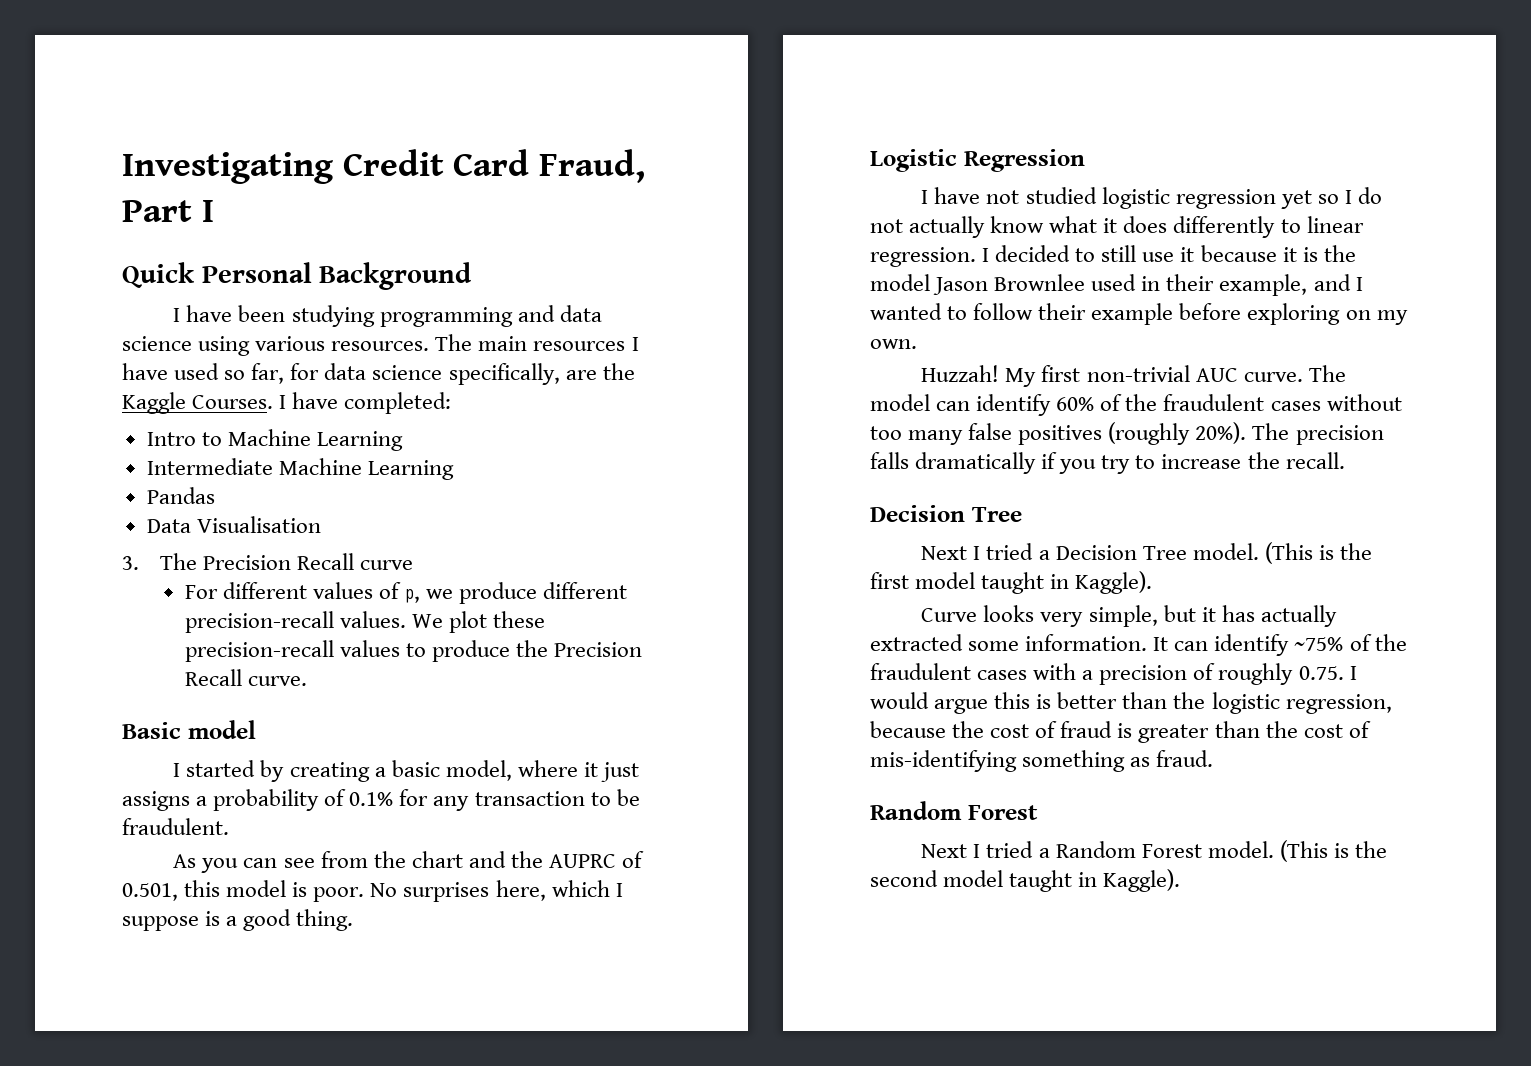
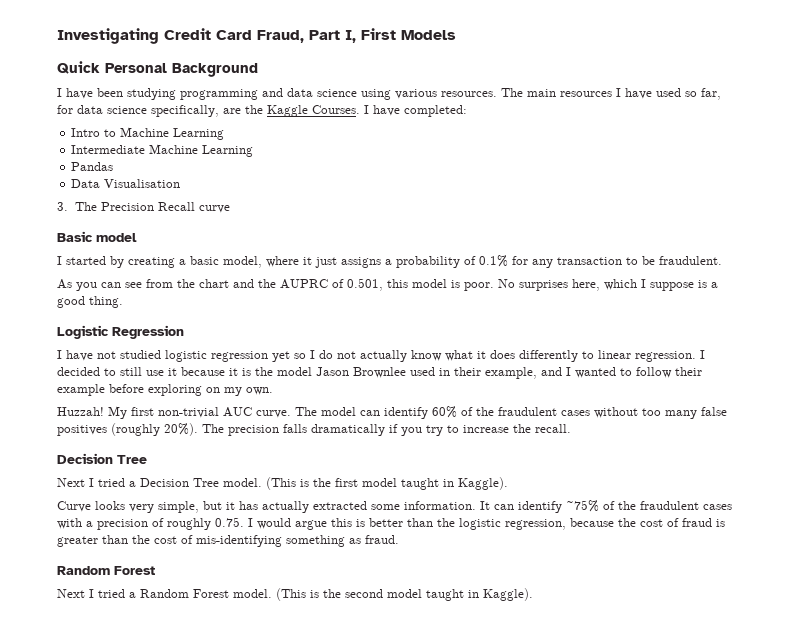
[201,200,214,222] I -> [345,28,456,43] I, First Models
[184,582,628,604] [184,611,546,633] [184,640,643,662] [184,669,307,686] // For different values of p, we produce different precision-recall values. We plot these precision-recall values to produce the Precision Recall curve. -> (230, 209) none

